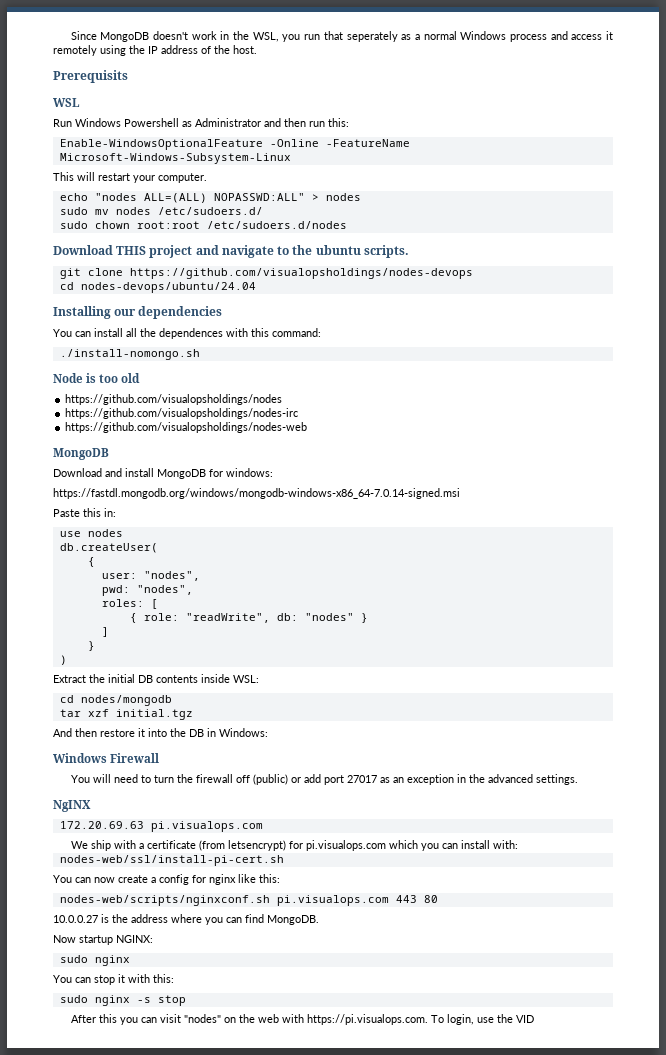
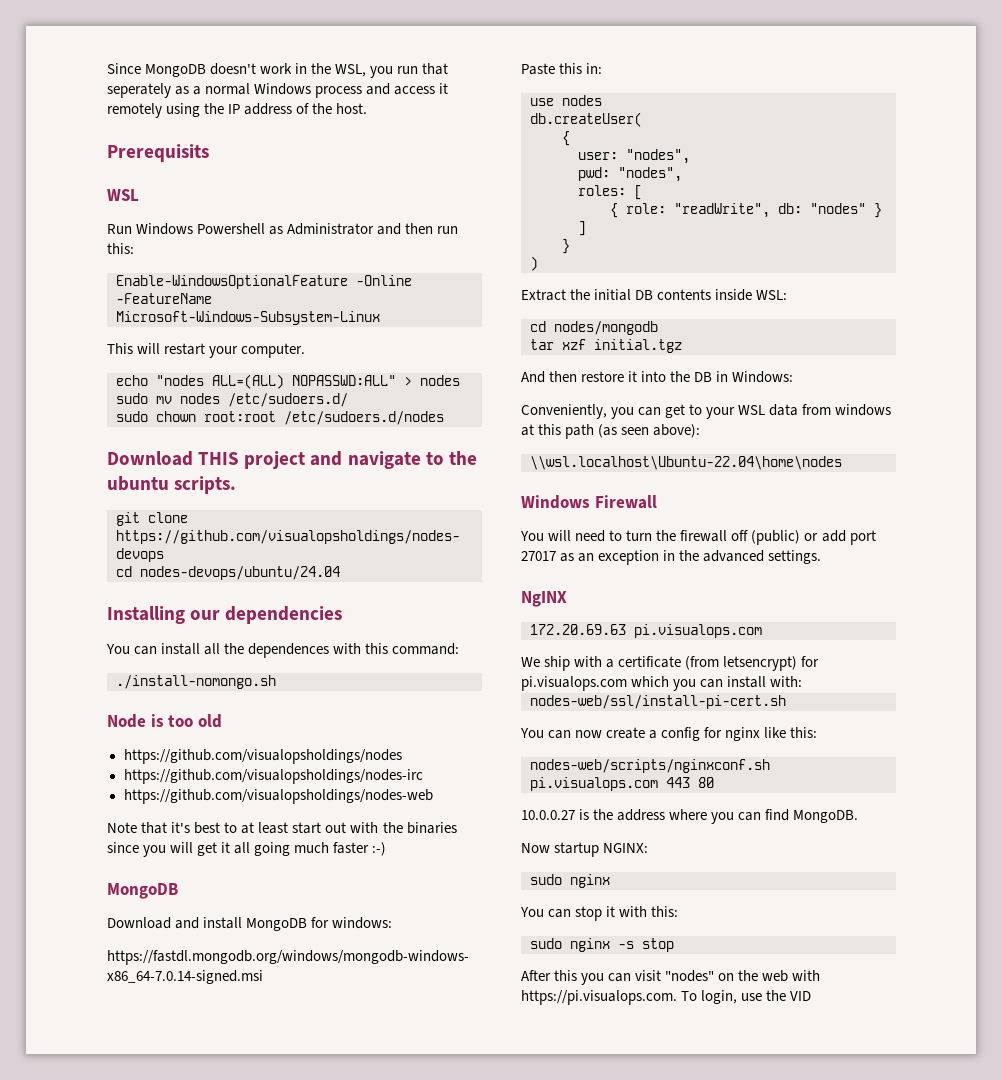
(308, 427) none -> [107,822,457,834] [107,842,387,857] // Note that it's best to at least start out with the binaries since you will get it all going much faster :-)
(268, 732) none -> [521,404,892,419] [521,424,701,439] [530,456,842,470] // Conveniently, you can get to your WSL data from windows at this path (as seen above): // \\wsl.localhost\Ubuntu-22.04\home\nodes

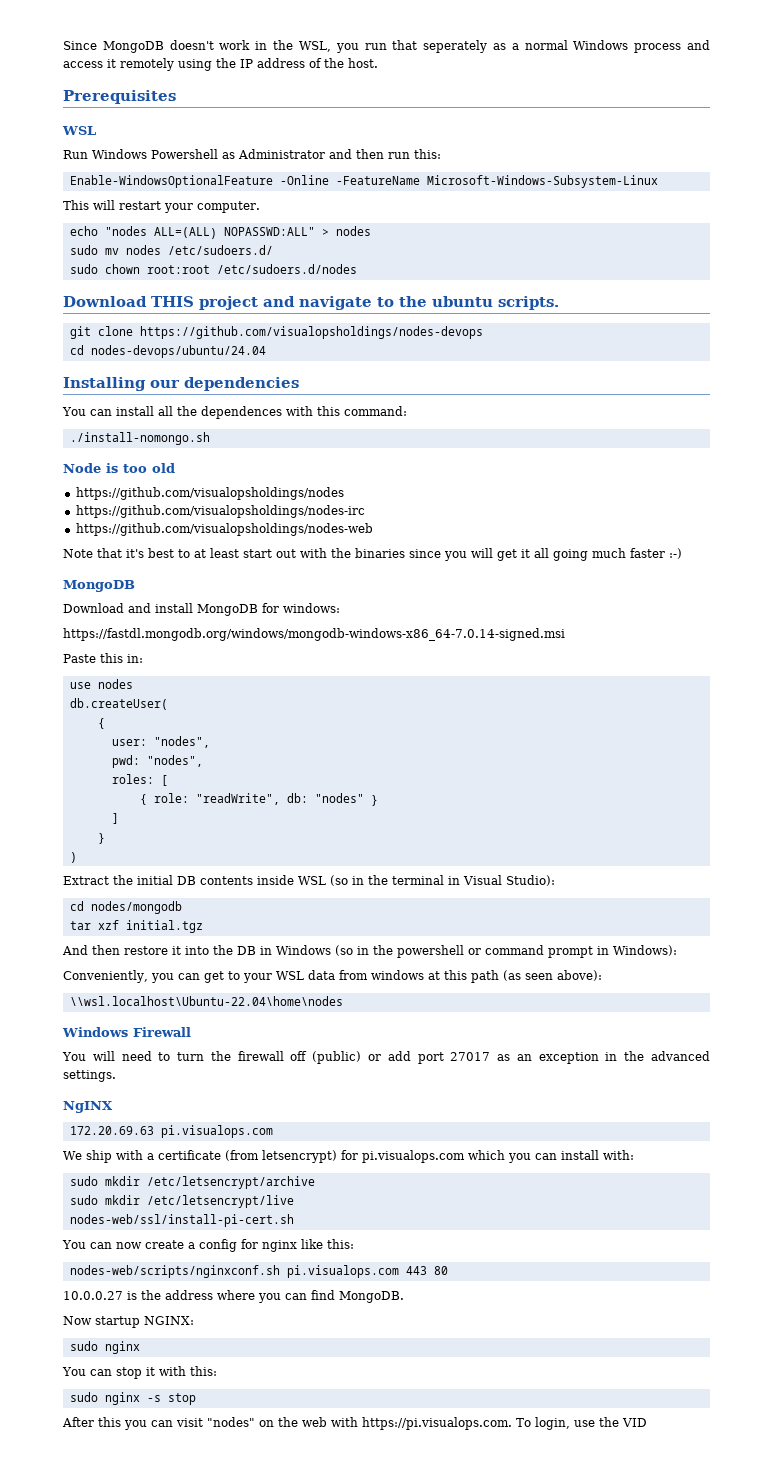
[107,144,209,162] Prerequisits -> [63,90,176,104] Prerequisites
[756,290,788,300] WSL: -> [298,875,555,886] WSL (so in the terminal in Visual Studio):
[732,371,794,383] Windows: -> [276,945,677,958] Windows (so in the powershell or command prompt in Windows):
(803, 681) none -> [69,1176,315,1189] [69,1195,294,1208] // sudo mkdir /etc/letsencrypt/archive // sudo mkdir /etc/letsencrypt/live

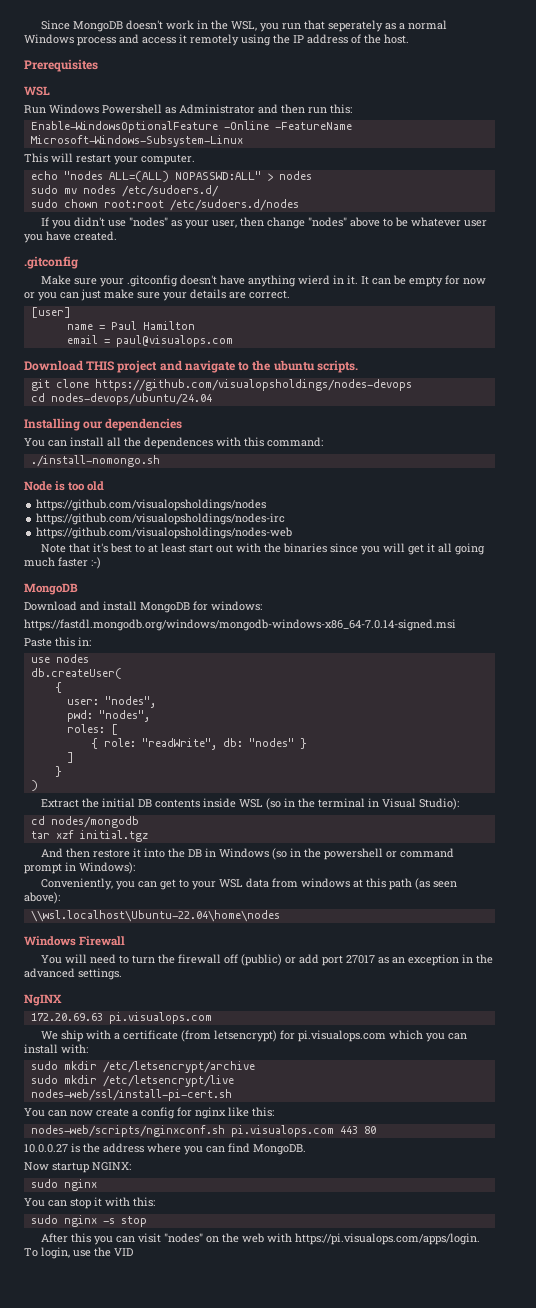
(357, 269) none -> [41,217,488,229] [24,231,117,243] [24,256,78,269] [41,275,487,287] [24,289,290,301] [30,307,71,318] [66,321,195,330] [66,335,233,347] // If you didn't use "nodes" as your user, then change "nodes" above to be whatever user you have created. // .gitconfig // Make sure your .gitconfig doesn't have anything wierd in it. It can be empty for now or you can just make sure your details are correct. // [user] // name = Paul Hamilton // email = paul@visualops.com
[362,1417,512,1430] https://pi.visualops.com. -> [295,1233,481,1245] https://pi.visualops.com/apps/login.

